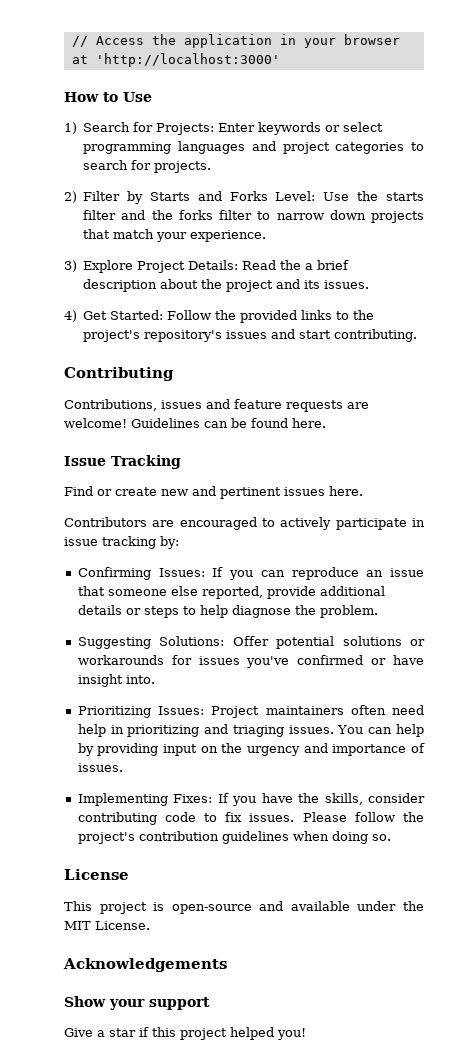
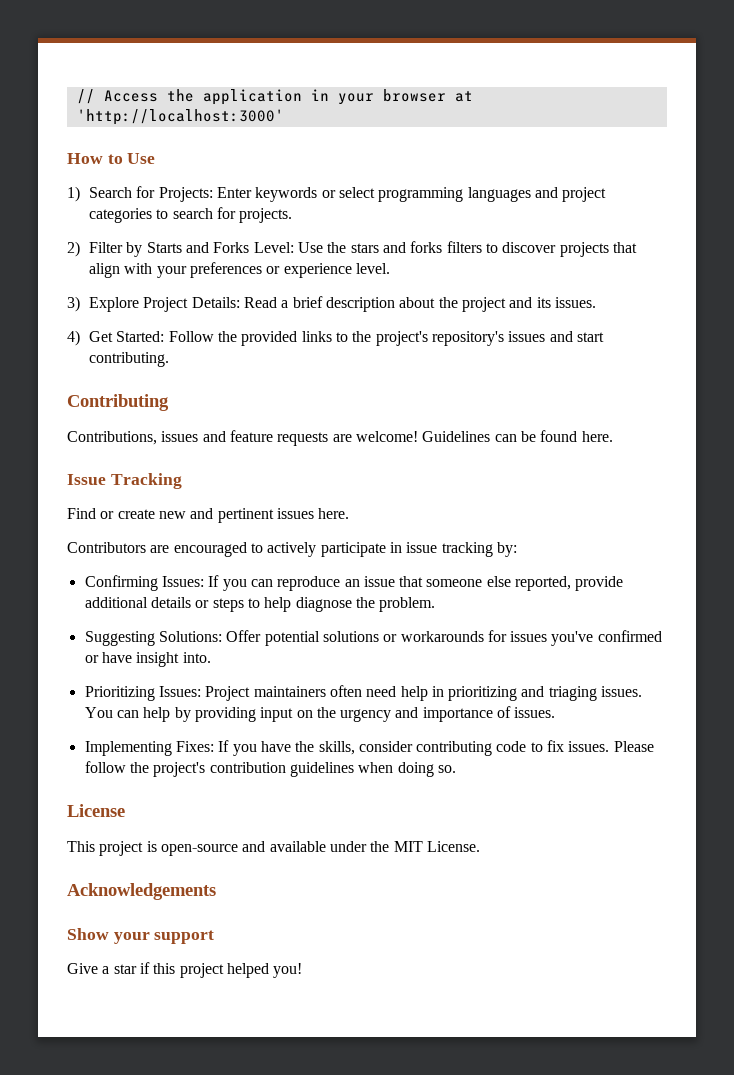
[386,192,424,201] [83,210,424,223] [83,229,267,242] starts filter and the forks filter to narrow down projects that match your experience. -> [350,241,637,257] [89,262,391,278] stars and forks filters to discover projects that align with your preferences or experience level.
[280,260,302,270] the -> (278, 302) none

